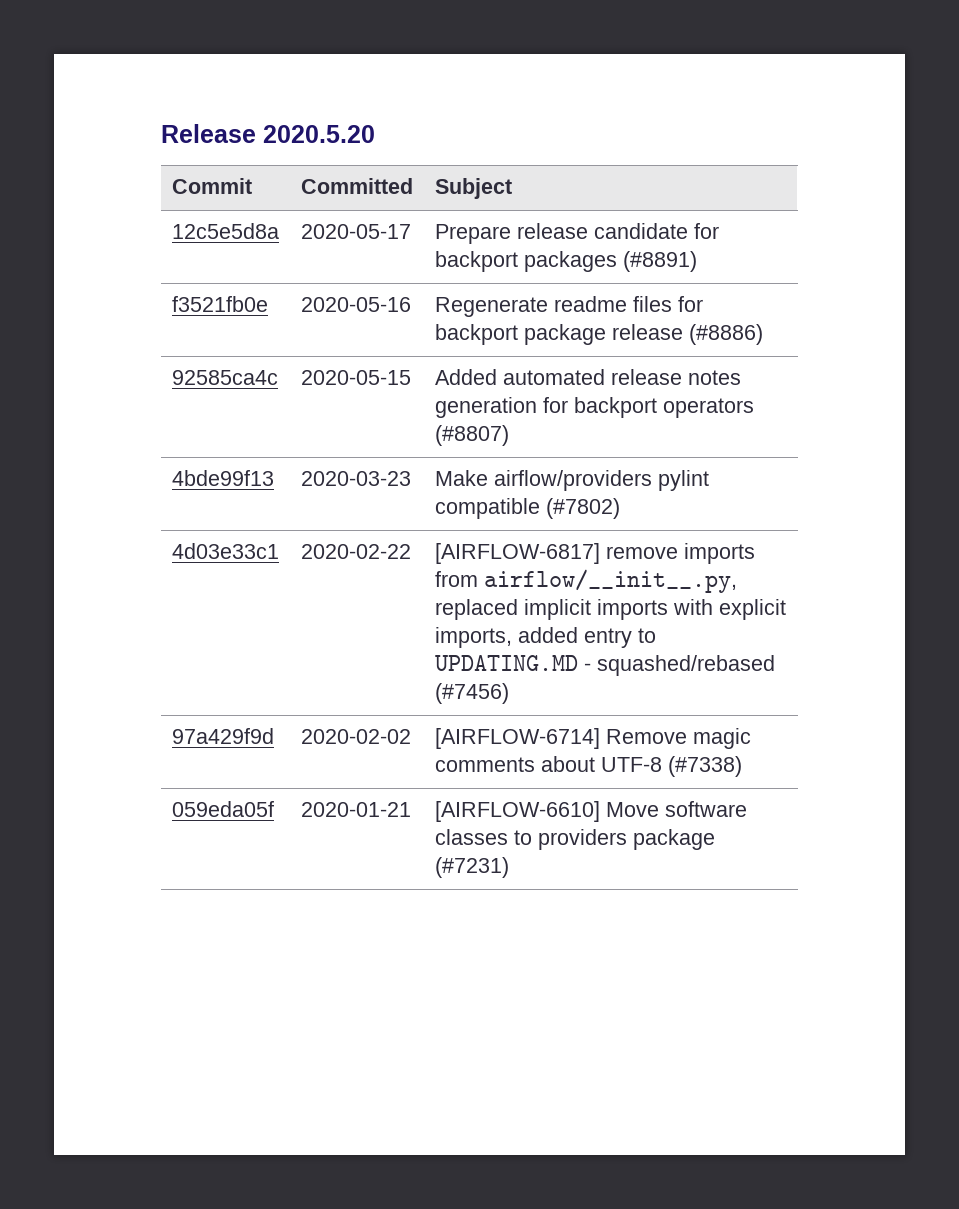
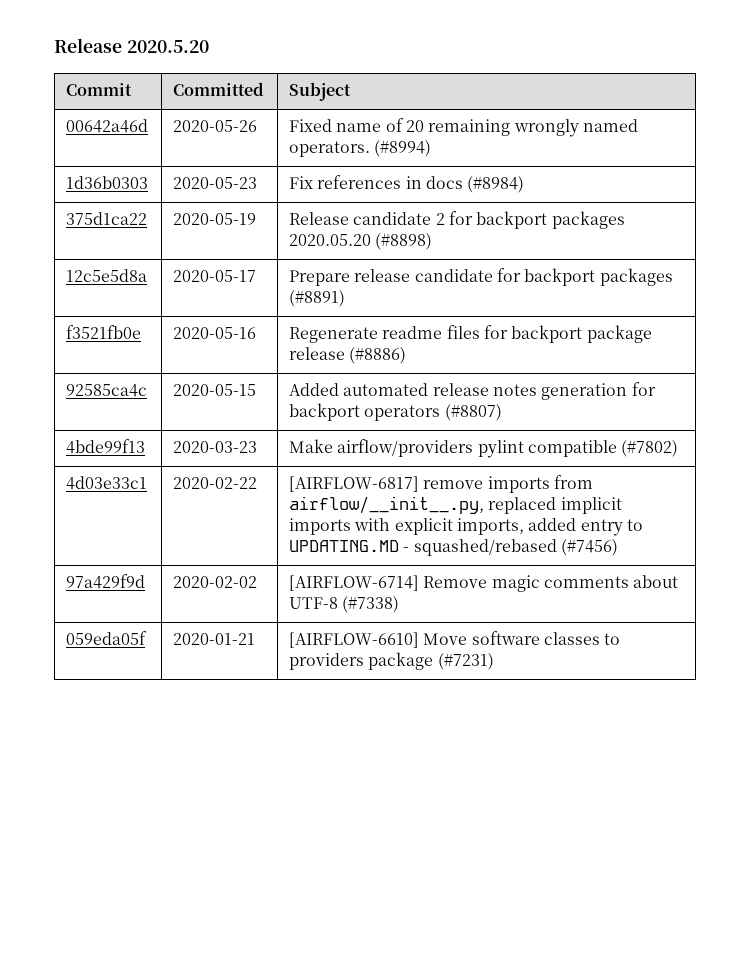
(512, 188) none -> [66,119,149,133] [173,120,258,132] [289,118,639,137] [289,140,432,157] [66,176,149,189] [173,177,258,189] [289,175,525,193] [66,212,148,225] [173,213,257,225] [289,211,625,229] [289,233,433,250] // 00642a46d | 2020-05-26 | Fixed name of 20 remaining wrongly named operators. (#8994) // 1d36b0303 | 2020-05-23 | Fix references in docs (#8984) // 375d1ca22 | 2020-05-19 | Release candidate 2 for backport packages 2020.05.20 (#8898)

